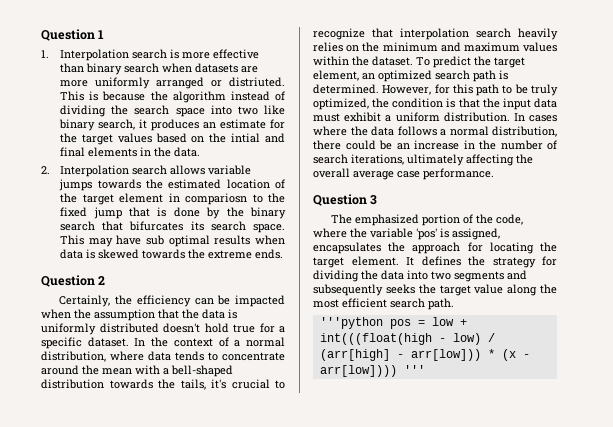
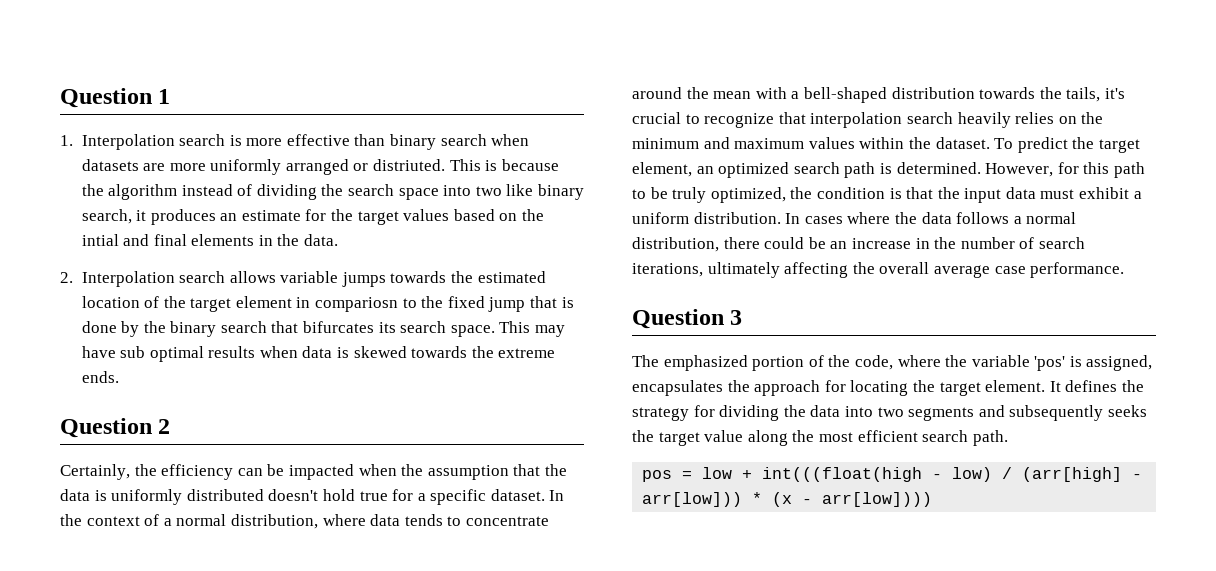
[319,317,383,329] '''python -> (1008, 438) none
[403,365,425,374] ''' -> (933, 499) none

